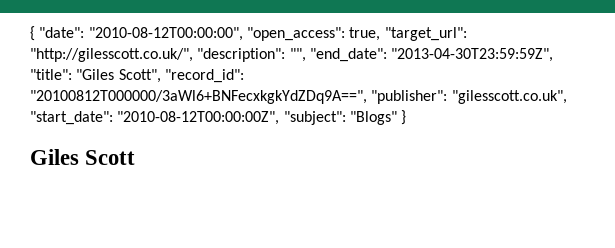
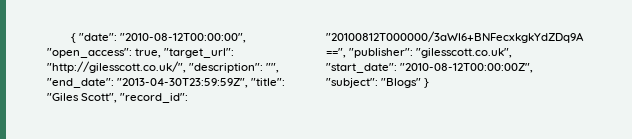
[30,149,136,165] // Giles Scott -> (430, 83) none

